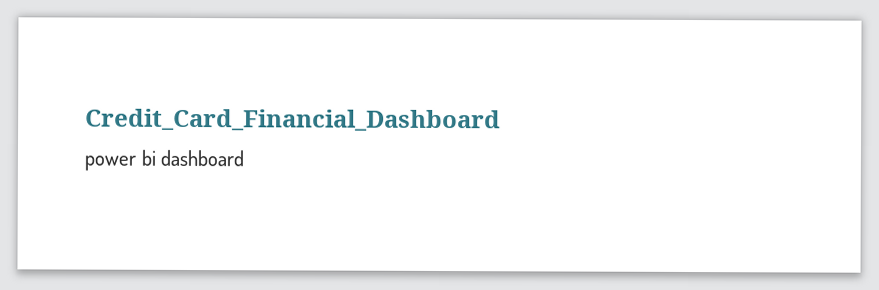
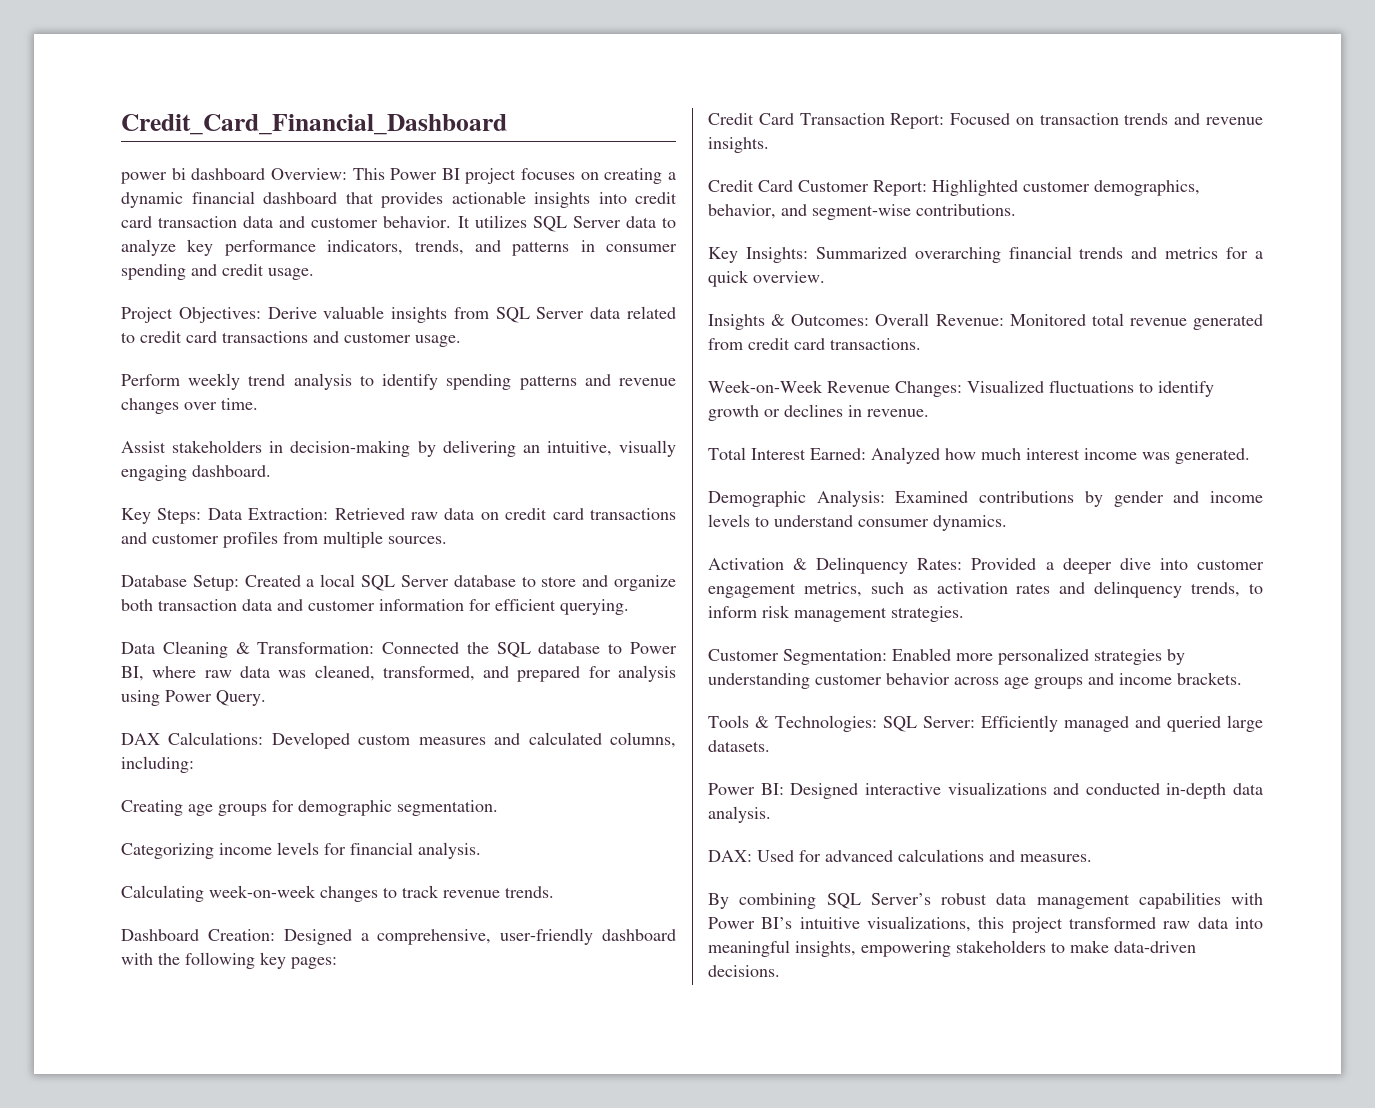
(245, 158) none -> [270,168,676,184] [121,191,677,208] [121,215,676,232] [121,239,677,256] [121,264,314,280] [121,306,676,323] [121,331,461,347] [121,373,676,390] [121,398,258,414] [121,440,676,457] [121,465,271,481] [121,508,676,524] [121,531,447,548] [121,574,676,591] [121,599,629,615] [121,641,677,658] [121,665,676,682] [121,690,266,706] [121,732,676,749] [121,756,194,773] [121,800,498,816] [121,842,481,859] [121,885,554,902] [121,928,676,945] [121,952,337,969] [708,113,1263,129] [708,137,769,153] [708,179,1200,196] [708,204,1016,220] [708,246,1263,263] [708,270,825,287] [708,313,1263,330] [708,338,921,350] [708,380,1214,397] [708,404,929,421] [708,447,1250,464] [708,490,1263,507] [708,514,1007,531] [708,557,1264,574] [708,581,1263,598] [708,605,964,622] [708,648,1185,665] [708,672,1242,689] [708,715,1263,732] [708,740,770,752] [708,782,1263,799] [708,806,771,823] [708,849,1092,862] [708,892,1263,909] [708,916,1263,933] [708,940,1196,957] [708,965,780,977] Overview: This Power BI project focuses on creating a dynamic financial dashboard that provides actionable insights into credit card transaction data and customer behavior. It utilizes SQL Server data to analyze key performance indicators, trends, and patterns in consumer spending and credit usage. // Project Objectives: Derive valuable insights from SQL Server data related to credit card transactions and customer usage. // Perform weekly trend analysis to identify spending patterns and revenue changes over time. // Assist stakeholders in decision-making by delivering an intuitive, visually engaging dashboard. // Key Steps: Data Extraction: Retrieved raw data on credit card transactions and customer profiles from multiple sources. // Database Setup: Created a local SQL Server database to store and organize both transaction data and customer information for efficient querying. // Data Cleaning & Transformation: Connected the SQL database to Power BI, where raw data was cleaned, transformed, and prepared for analysis using Power Query. // DAX Calculations: Developed custom measures and calculated columns, including: // Creating age groups for demographic segmentation. // Categorizing income levels for financial analysis. // Calculating week-on-week changes to track revenue trends. // Dashboard Creation: Designed a comprehensive, user-friendly dashboard with the following key pages: // Credit Card Transaction Report: Focused on transaction trends and revenue insights. // Credit Card Customer Report: Highlighted customer demographics, behavior, and segment-wise contributions. // Key Insights: Summarized overarching financial trends and metrics for a quick overview. // Insights & Outcomes: Overall Revenue: Monitored total revenue generated from credit card transactions. // Week-on-Week Revenue Changes: Visualized fluctuations to identify growth or declines in revenue. // Total Interest Earned: Analyzed how much interest income was generated. // Demographic Analysis: Examined contributions by gender and income levels to understand consumer dynamics. // Activation & Delinquency Rates: Provided a deeper dive into customer engagement metrics, such as activation rates and delinquency trends, to inform risk management strategies. // Customer Segmentation: Enabled more personalized strategies by understanding customer behavior across age groups and income brackets. // Tools & Technologies: SQL Server: Efficiently managed and queried large datasets. // Power BI: Designed interactive visualizations and conducted in-depth data analysis. // DAX: Used for advanced calculations and measures. // By combining SQL Server’s robust data management capabilities with Power BI’s intuitive visualizations, this project transformed raw data into meaningful insights, empowering stakeholders to make data-driven decisions.

